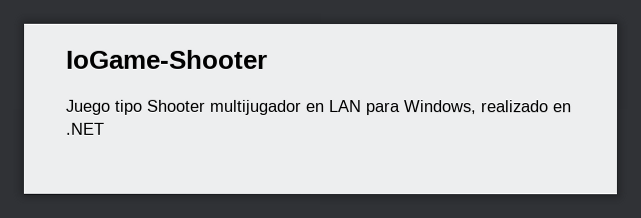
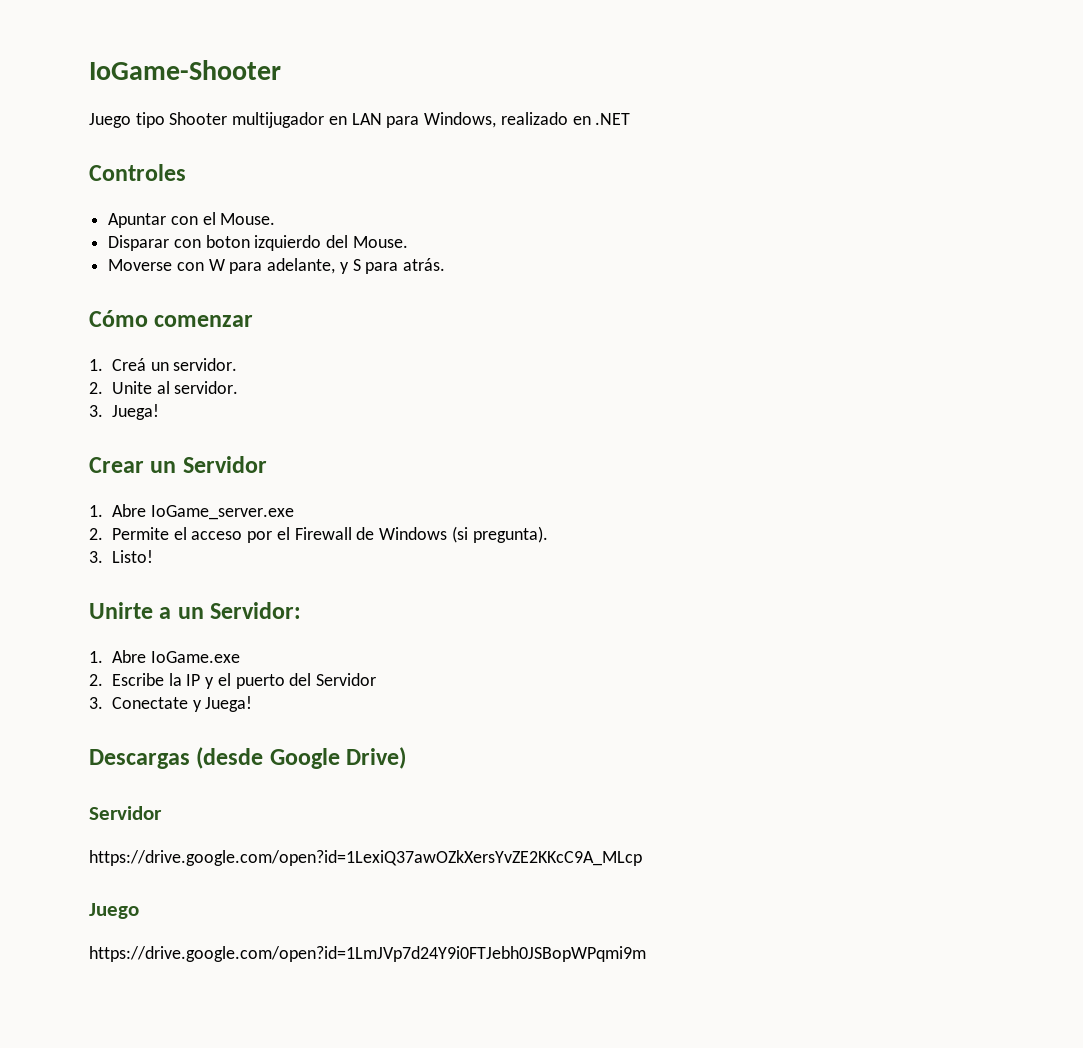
(104, 128) none -> [89,164,186,181] [108,212,276,228] [108,235,408,251] [108,258,446,274] [89,310,254,327] [89,358,238,371] [89,381,239,394] [89,404,159,420] [89,456,267,473] [89,504,294,520] [89,526,548,543] [89,550,153,563] [89,602,302,619] [89,650,240,663] [89,673,377,689] [89,696,253,712] [89,747,407,769] [89,806,162,820] [89,850,642,866] [89,903,139,919] [89,946,646,962] // Controles // Apuntar con el Mouse. // Disparar con boton izquierdo del Mouse. // Moverse con W para adelante, y S para atrás. // Cómo comenzar // 1. Creá un servidor. // 2. Unite al servidor. // 3. Juega! // Crear un Servidor // 1. Abre IoGame_server.exe // 2. Permite el acceso por el Firewall de Windows (si pregunta). // 3. Listo! // Unirte a un Servidor: // 1. Abre IoGame.exe // 2. Escribe la IP y el puerto del Servidor // 3. Conectate y Juega! // Descargas (desde Google Drive) // Servidor // https://drive.google.com/open?id=1LexiQ37awOZkXersYvZE2KKcC9A_MLcp // Juego // https://drive.google.com/open?id=1LmJVp7d24Y9i0FTJebh0JSBopWPqmi9m

